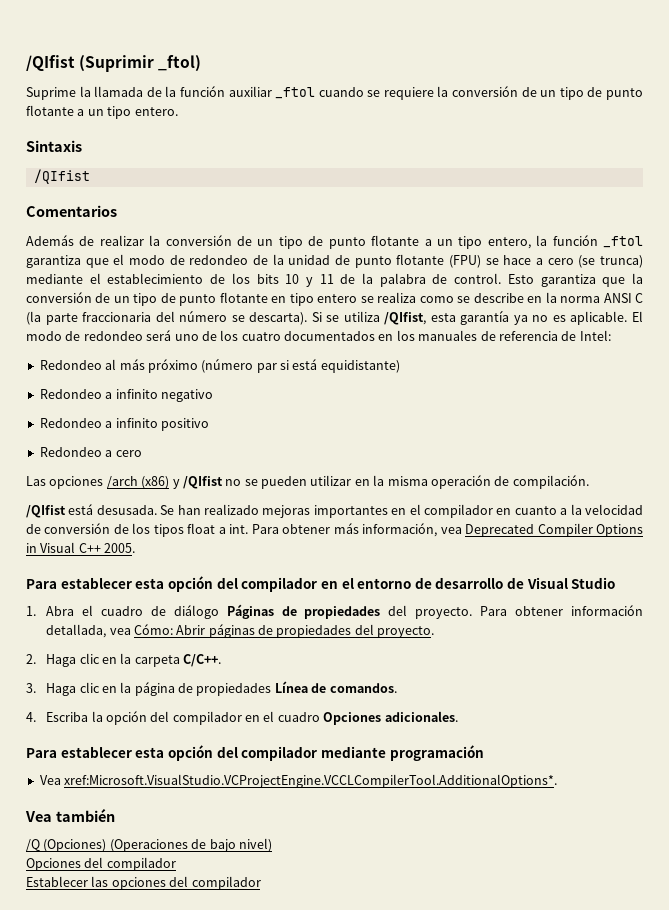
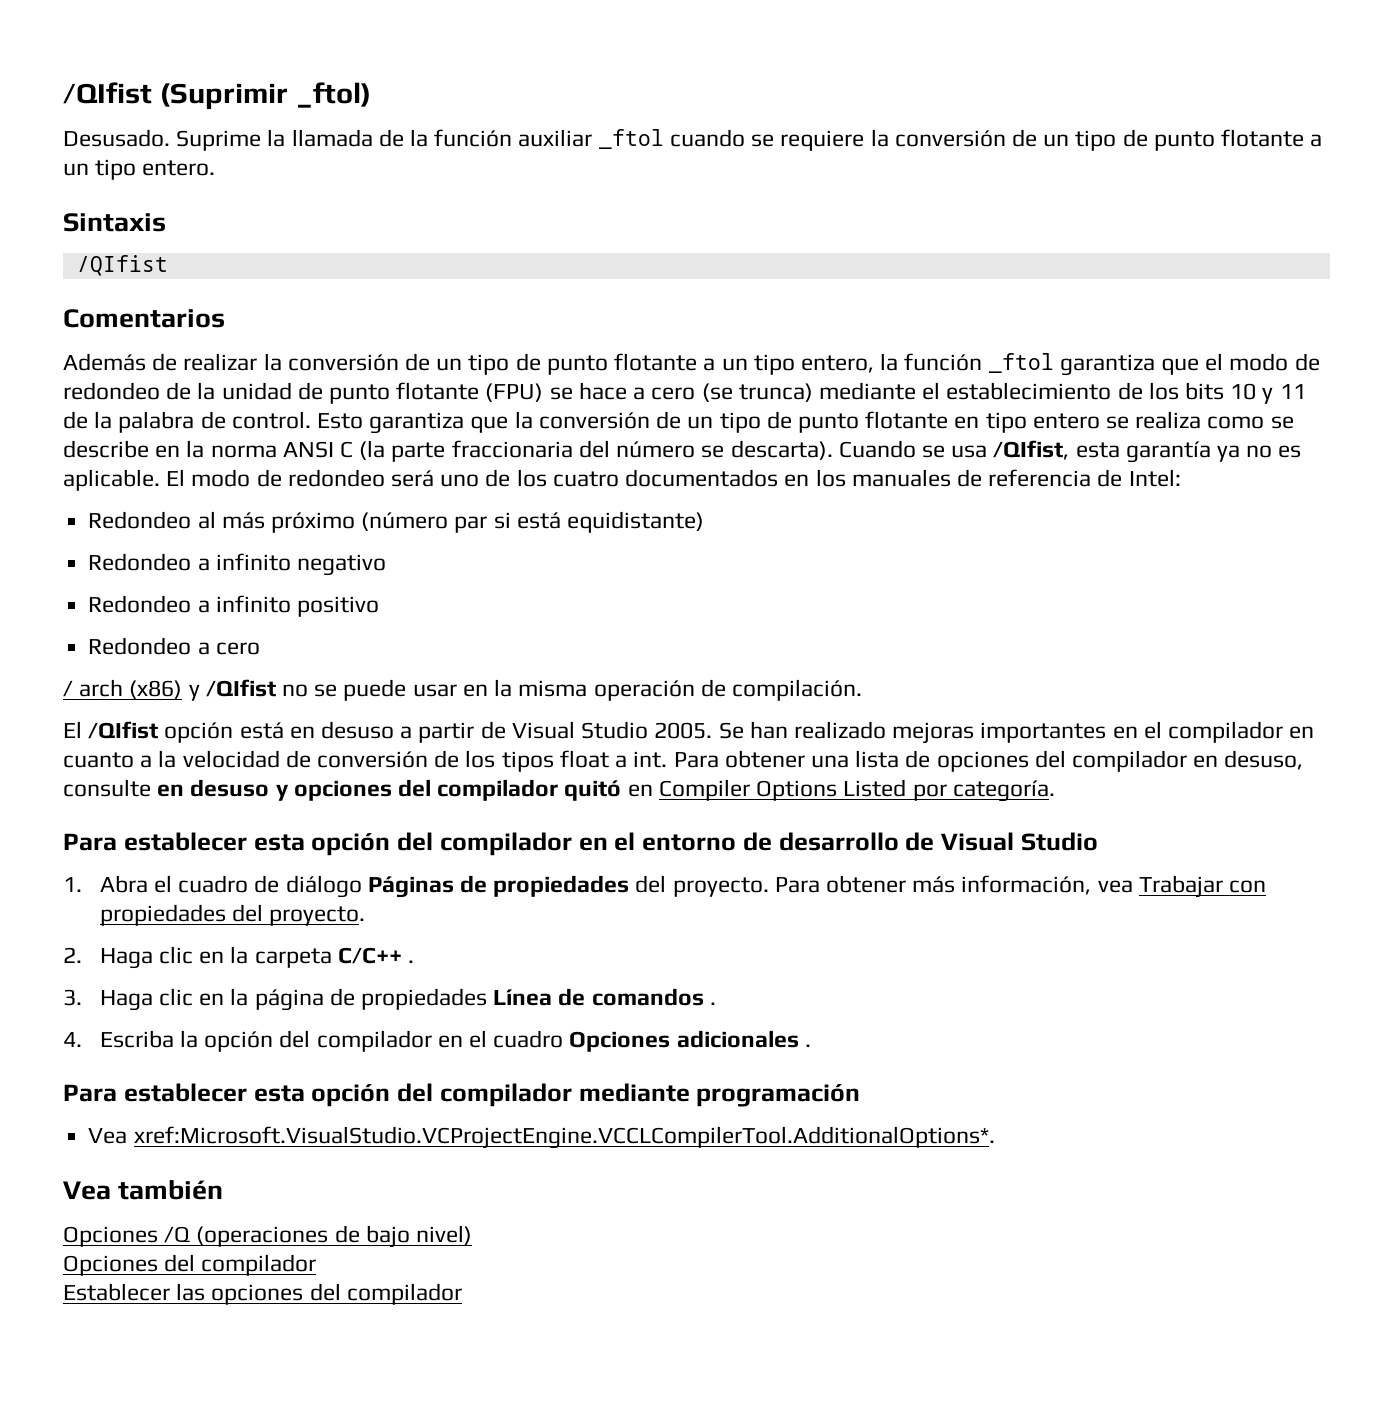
(202, 63) none -> [63,129,170,147] Desusado.
[311,311,380,322] Si se utiliza -> [838,440,988,458] Cuando se usa
[26,476,138,489] Las opciones /arch -> [63,679,124,697] / arch
[261,475,352,489] pueden utilizar -> [343,679,457,701] puede usar
[26,504,157,518] /QIfist está desusada. -> [63,721,713,743] El /QIfist opción está en desuso a partir de Visual Studio 2005.
[333,523,643,537] [26,542,136,553] más información, vea Deprecated Compiler Options in Visual C++ 2005. -> [810,750,1304,772] [63,779,1055,802] una lista de opciones del compilador en desuso, consulte en desuso y opciones del compilador quitó en Compiler Options Listed por categoría.
[570,605,643,616] [46,624,274,638] información detallada, vea Cómo: Abrir páginas de -> [912,875,1267,898] más información, vea Trabajar con
[183,654,222,667] C/C++. -> [337,947,415,964] C/C++ .
[329,683,397,693] comandos. -> [591,988,716,1006] comandos .
[384,711,458,722] adicionales. -> [676,1030,811,1048] adicionales .
[26,839,188,852] /Q (Opciones) (Operaciones -> [63,1226,329,1247] Opciones /Q (operaciones

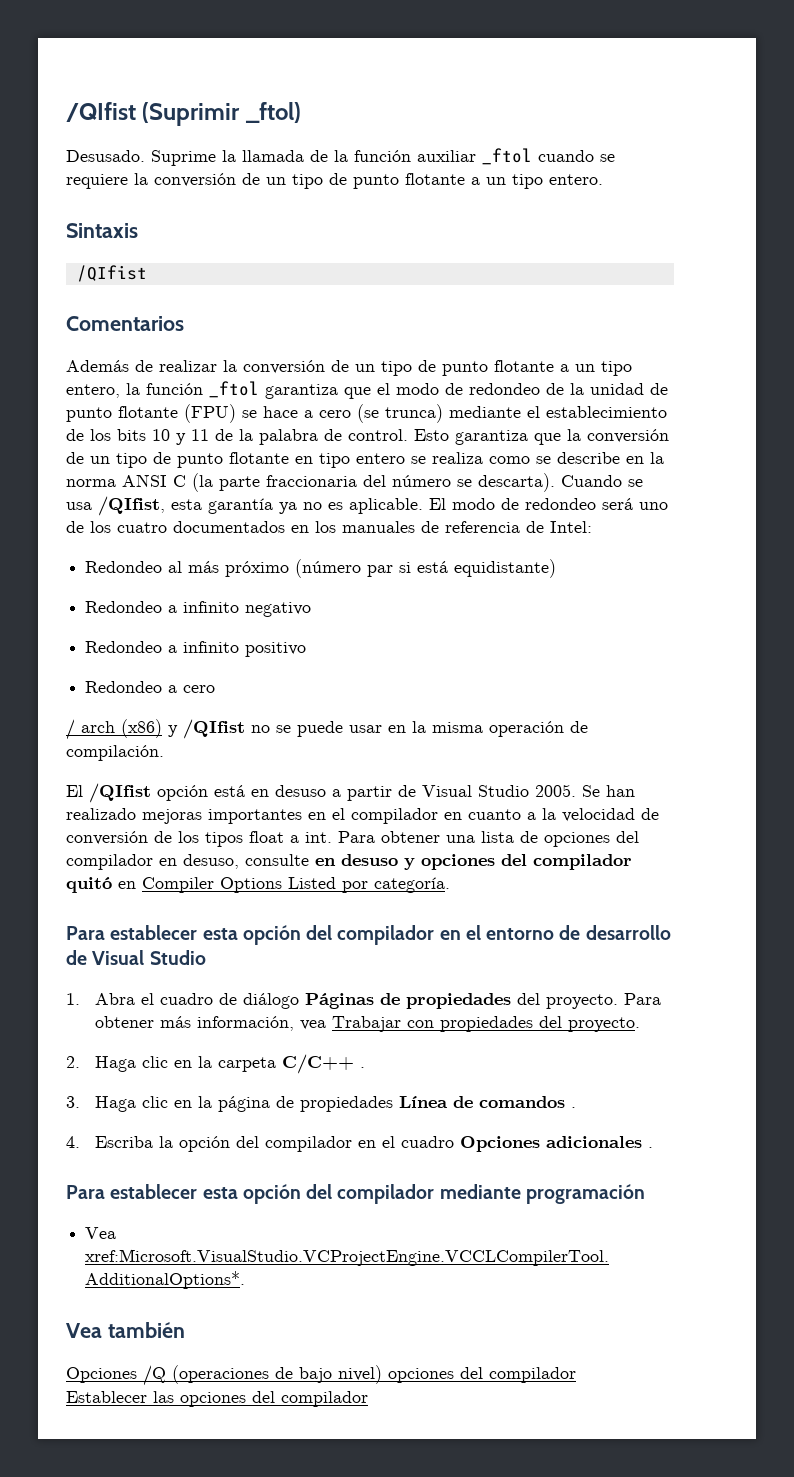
[63,1255,158,1276] // Opciones -> [388,1368,454,1383] opciones

